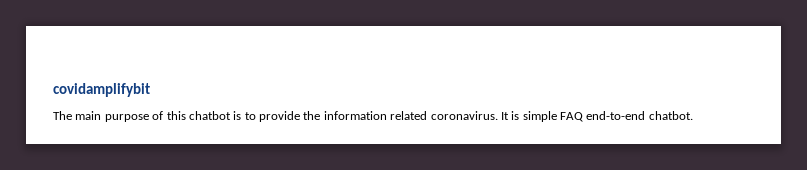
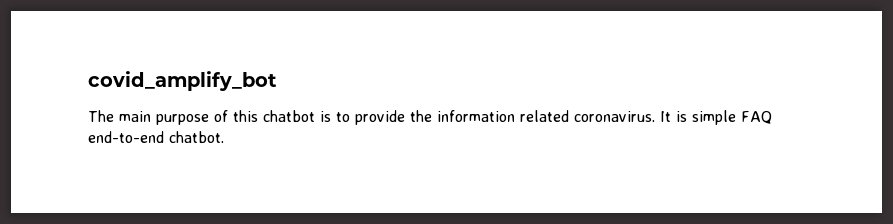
[53,83,150,97] covidamplifybit -> [88,71,277,91] covid_amplify_bot

